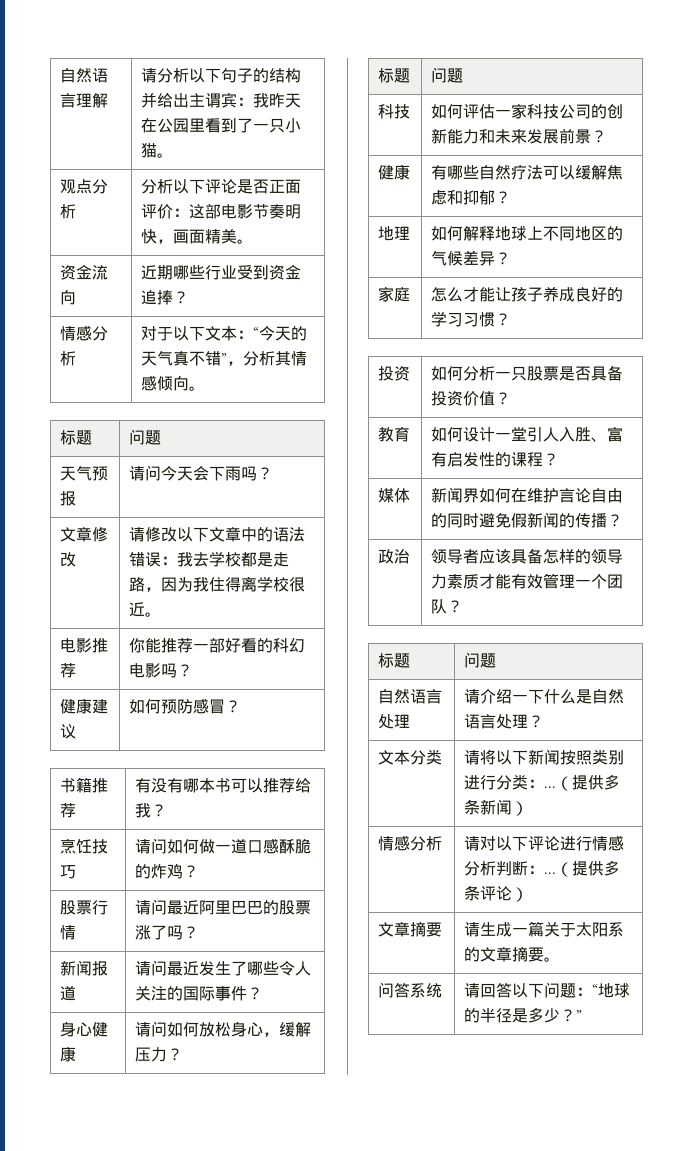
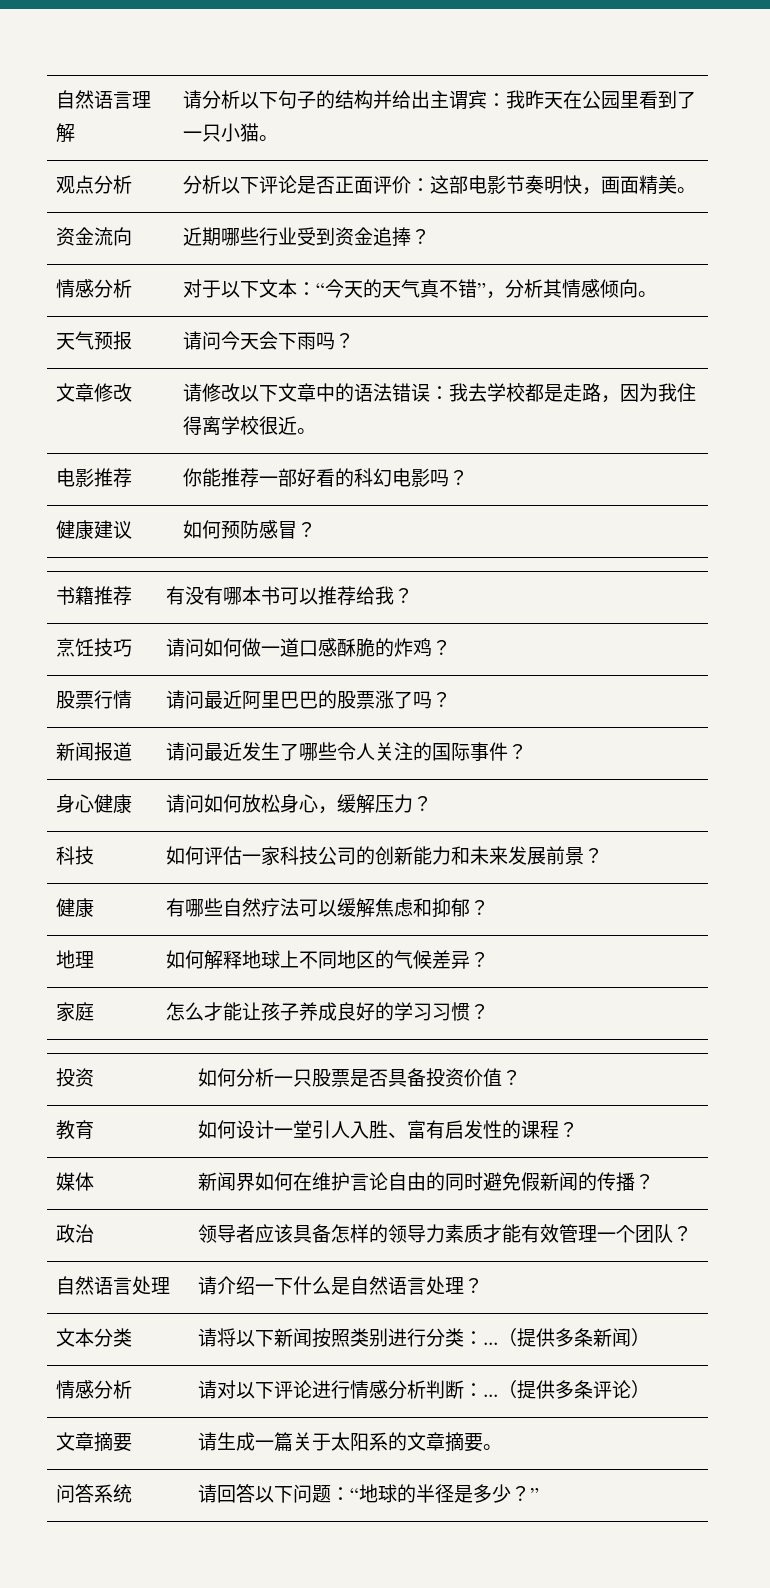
[60,430,93,445] [129,429,162,445] // 标题 | 问题 -> (658, 294) none
[378,68,411,83] [431,67,464,83] // 标题 | 问题 -> (433, 803) none
[378,653,411,668] [464,652,497,668] // 标题 | 问题 -> (693, 1233) none

